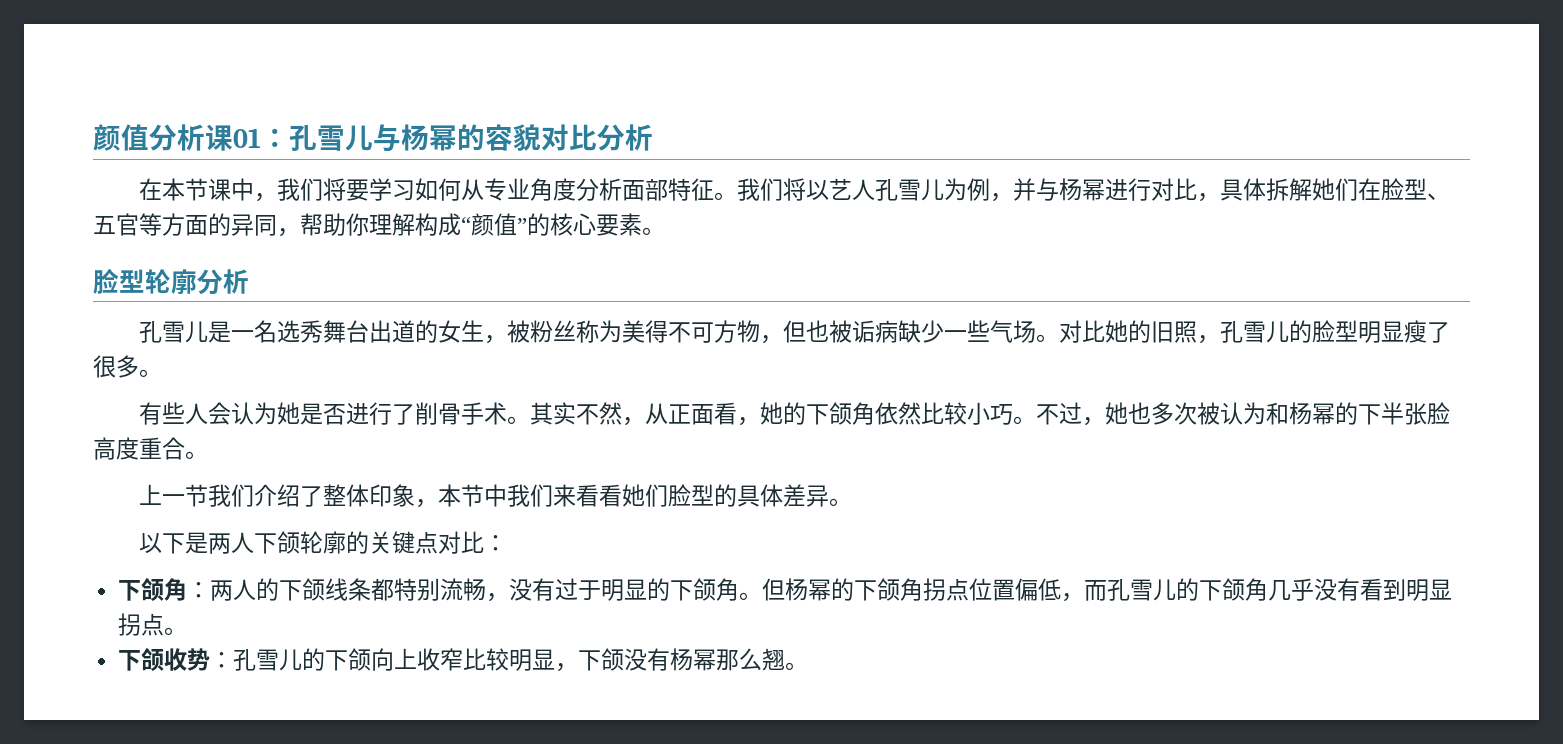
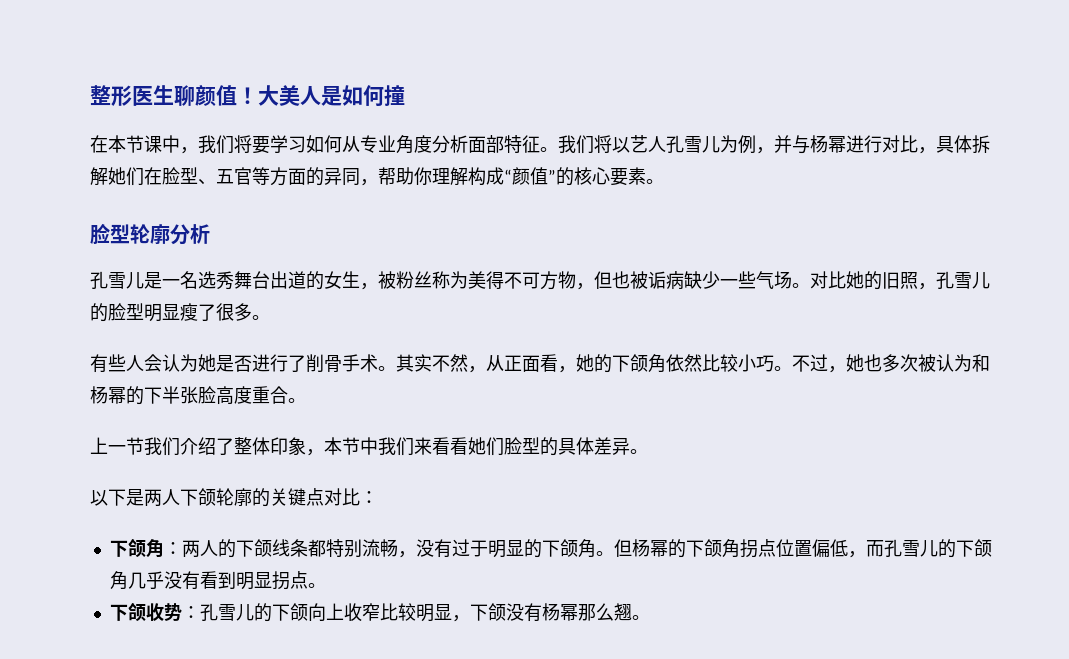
[93,124,653,152] 颜值分析课01：孔雪儿与杨幂的容貌对比分析 -> [90,85,405,107] 整形医生聊颜值！大美人是如何撞

